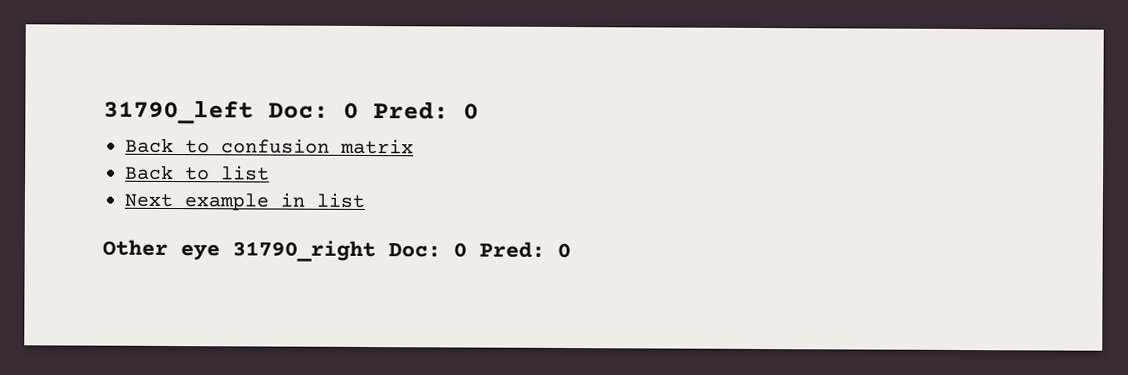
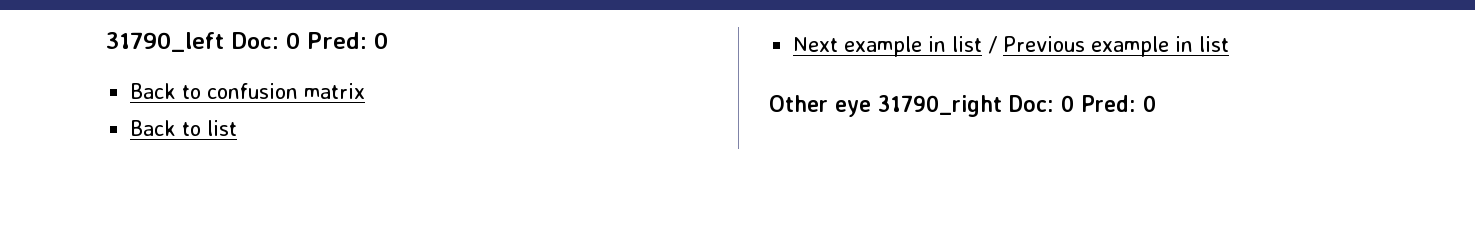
(365, 200) none -> [988,36,1230,57] / Previous example in list

